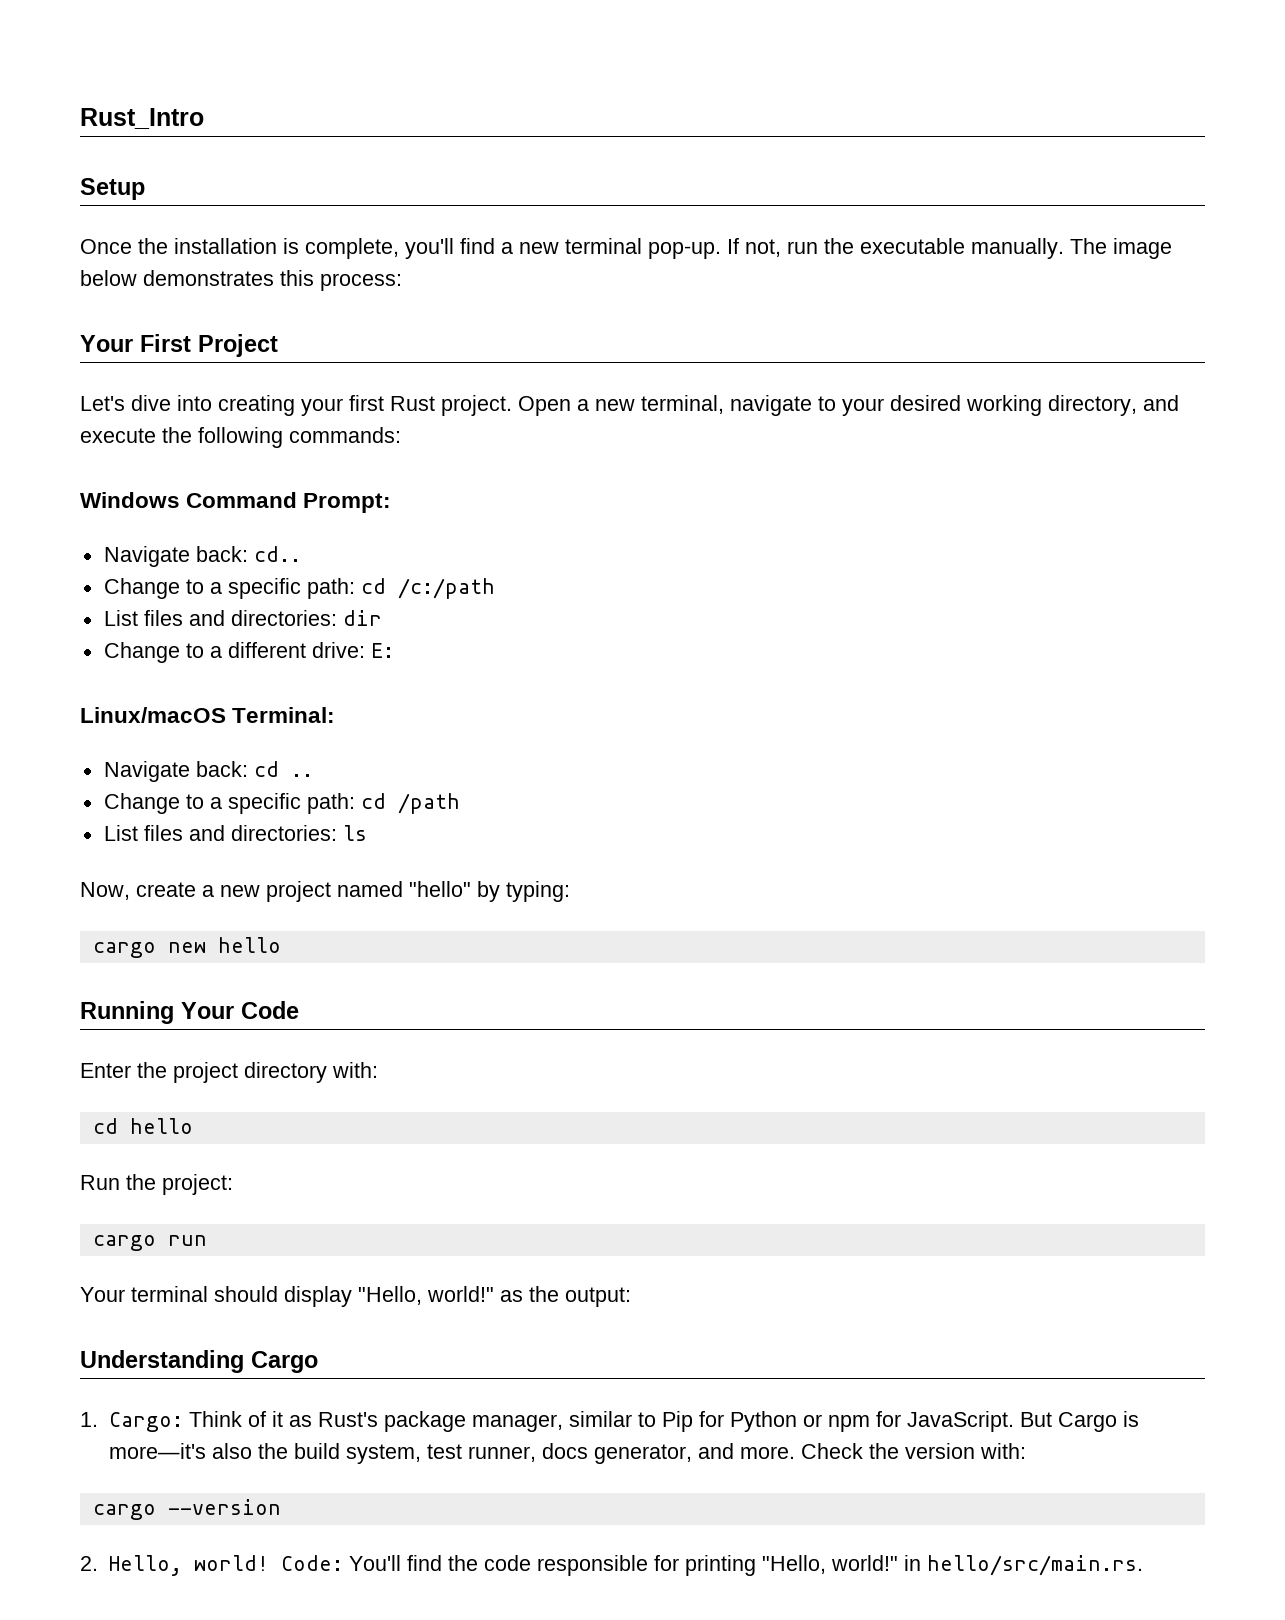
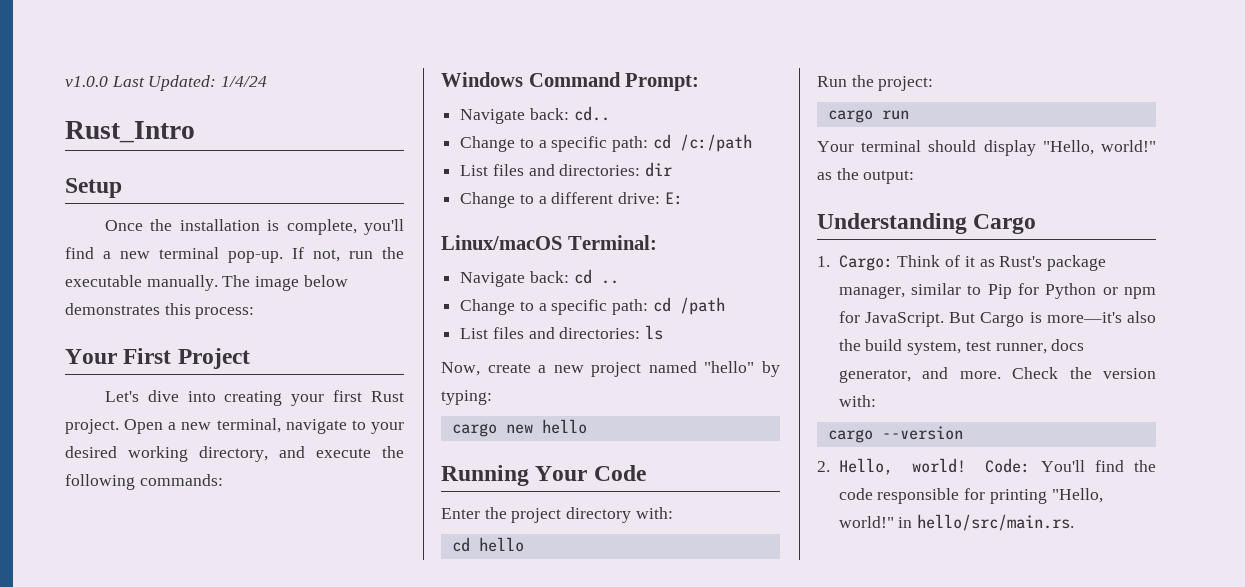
(80, 118) none -> [65,75,268,91] v1.0.0 Last Updated: 1/4/24 //

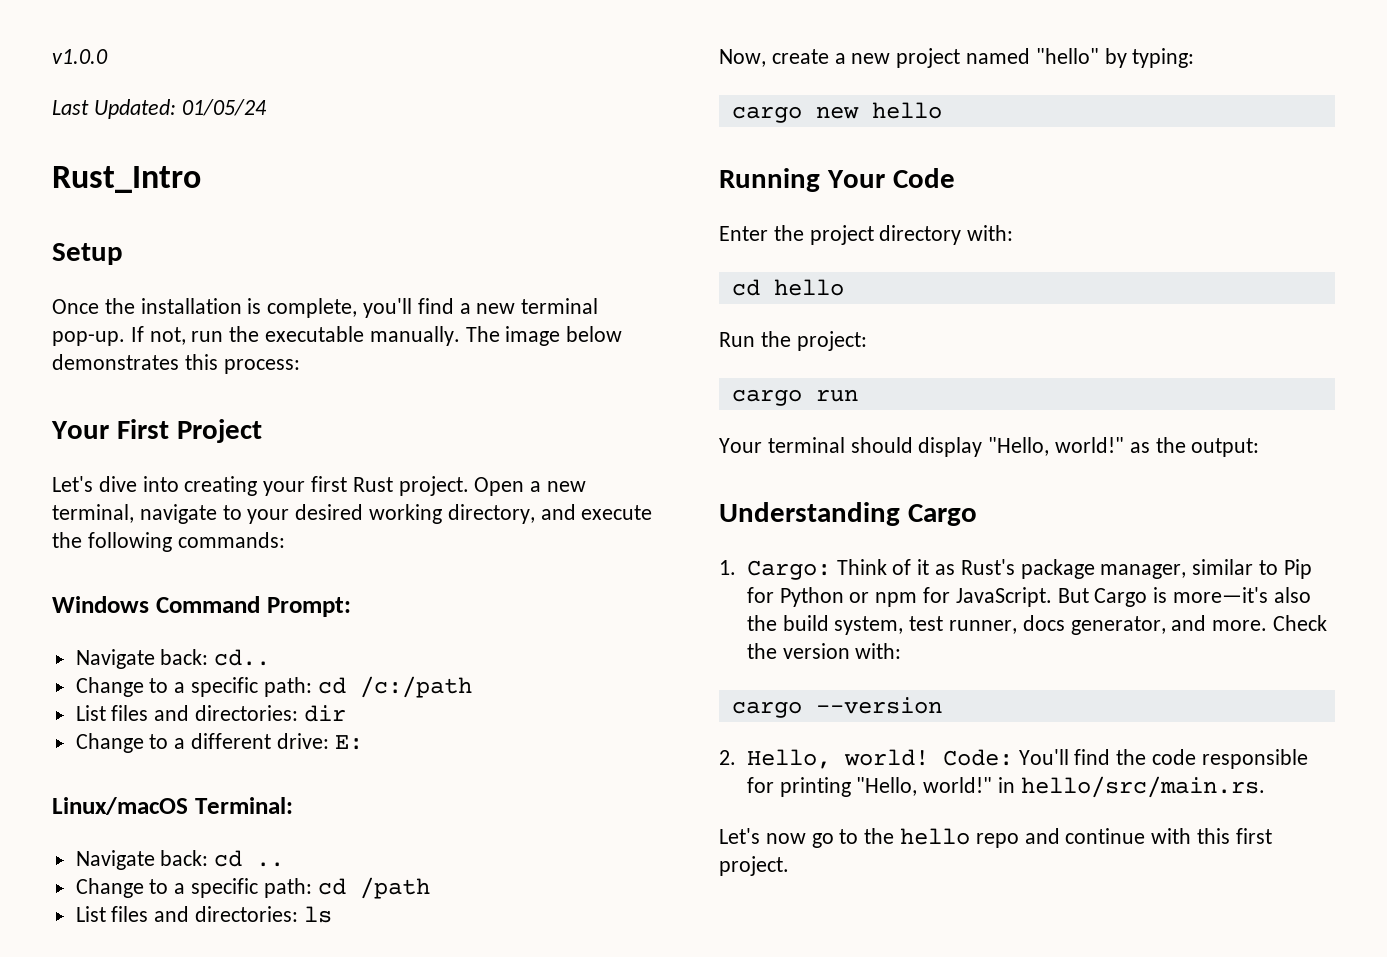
(108, 81) none -> (108, 56) //
[221,76,268,87] 1/4/24 -> [181,99,267,116] 01/05/24
(1075, 522) none -> [719,828,1272,848] [719,856,789,876] // Let's now go to the hello repo and continue with this first project.

